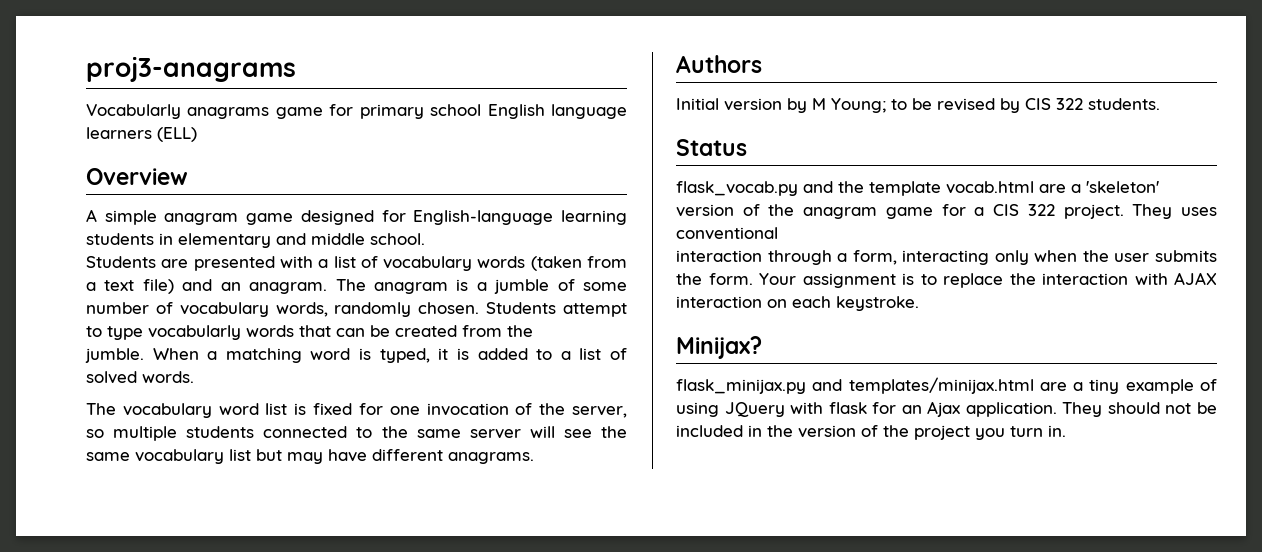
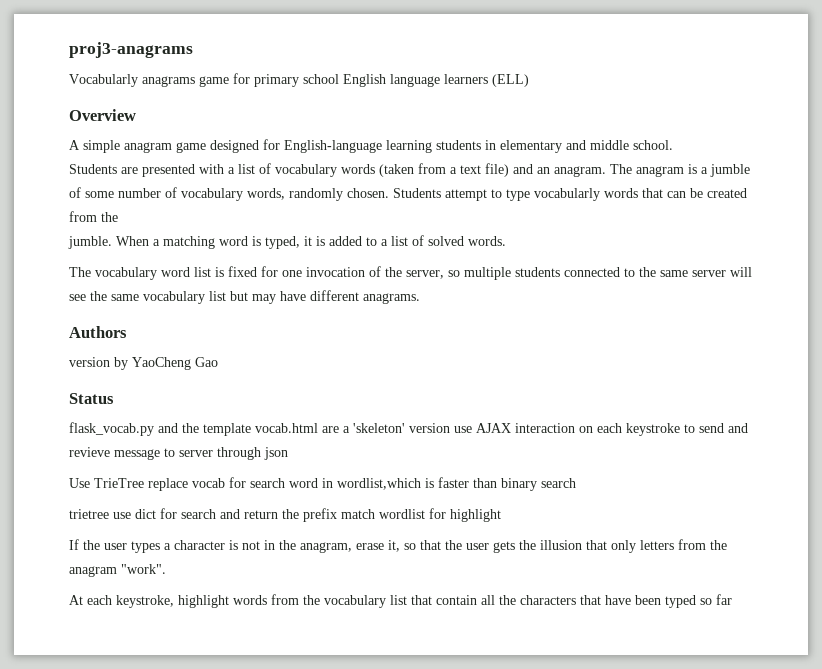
[676,98,719,110] Initial -> (127, 332) none
[812,98,1160,113] M Young; to be revised by CIS 322 students. -> [132,357,218,370] YaoCheng Gao
[742,204,1217,219] [676,227,778,240] [676,250,1217,265] [676,272,1217,288] [676,296,919,311] [676,336,762,359] [676,377,1217,394] [676,401,1217,417] [676,425,1066,440] of the anagram game for a CIS 322 project. They uses conventional // interaction through a form, interacting only when the user submits the form. Your assignment is to replace the interaction with AJAX interaction on each keystroke. // Minijax? // flask_minijax.py and templates/minijax.html are a tiny example of using JQuery with flask for an Ajax application. They should not be included in the version of the project you turn in. -> [454,423,748,436] [69,447,288,460] [69,477,576,491] [69,508,501,522] [69,539,727,553] [69,564,166,577] [69,594,732,608] use AJAX interaction on each keystroke to send and revieve message to server through json // Use TrieTree replace vocab for search word in wordlist,which is faster than binary search // trietree use dict for search and return the prefix match wordlist for highlight // If the user types a character is not in the anagram, erase it, so that the user gets the illusion that only letters from the anagram "work". // At each keystroke, highlight words from the vocabulary list that contain all the characters that have been typed so far

